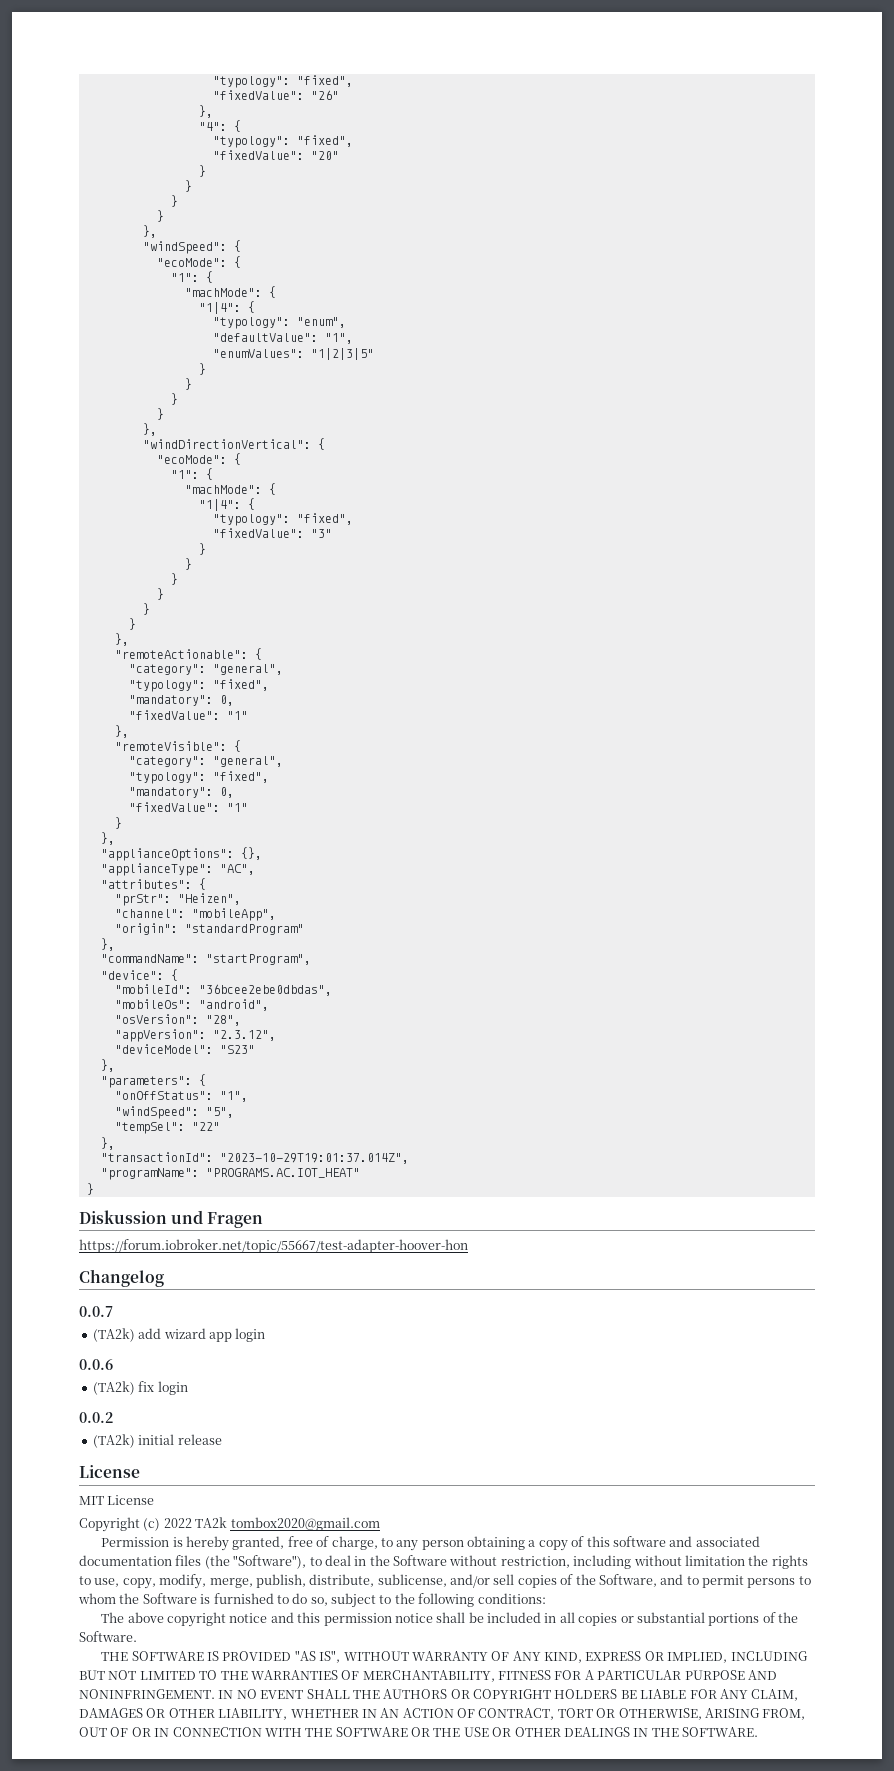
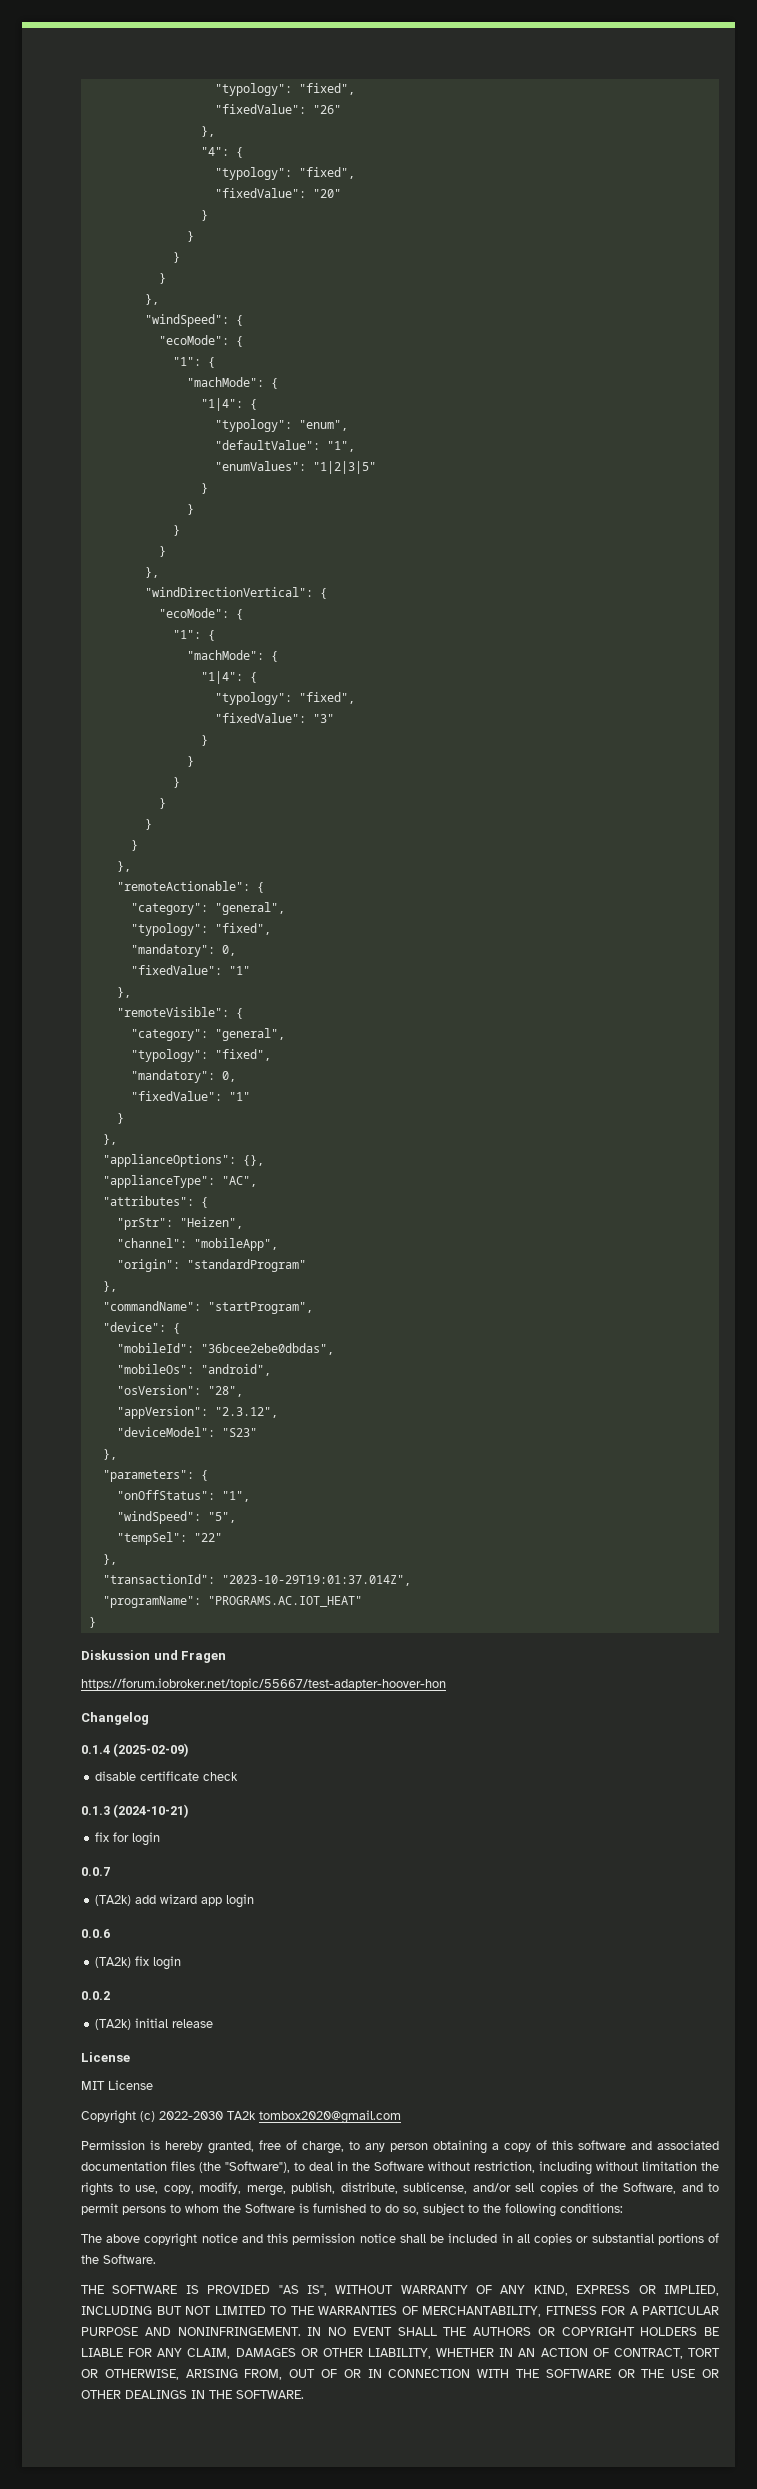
(164, 1278) none -> [81,1743,189,1757] [94,1771,238,1781] [81,1804,189,1818] [94,1832,160,1846] // 0.1.4 (2025-02-09) // disable certificate check // 0.1.3 (2024-10-21) // fix for login
[163,1518,192,1528] 2022 -> [159,2111,223,2120] 2022-2030

